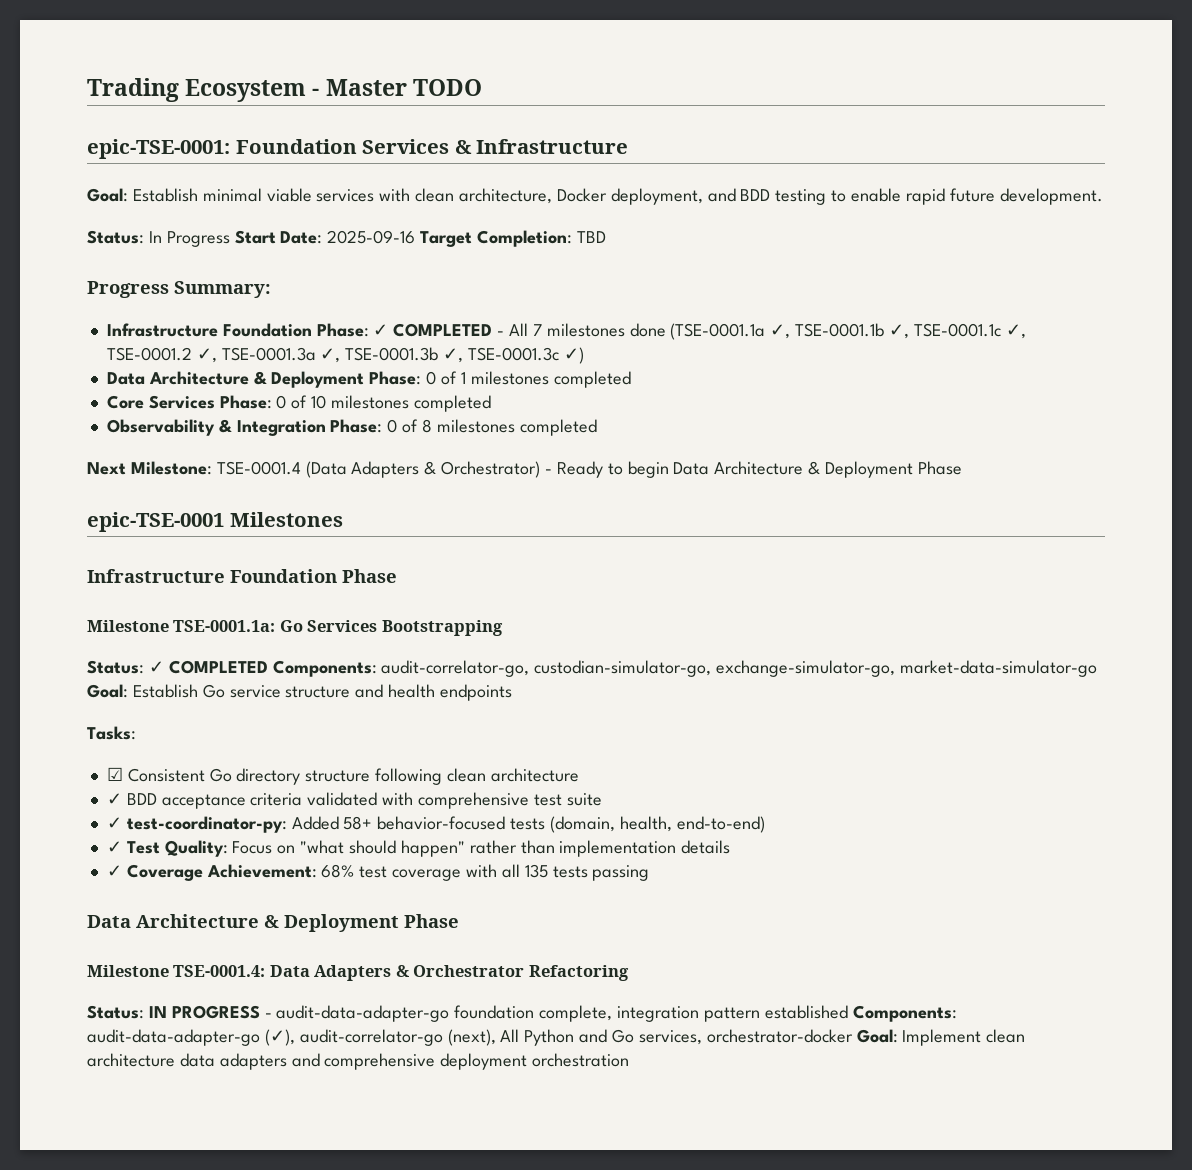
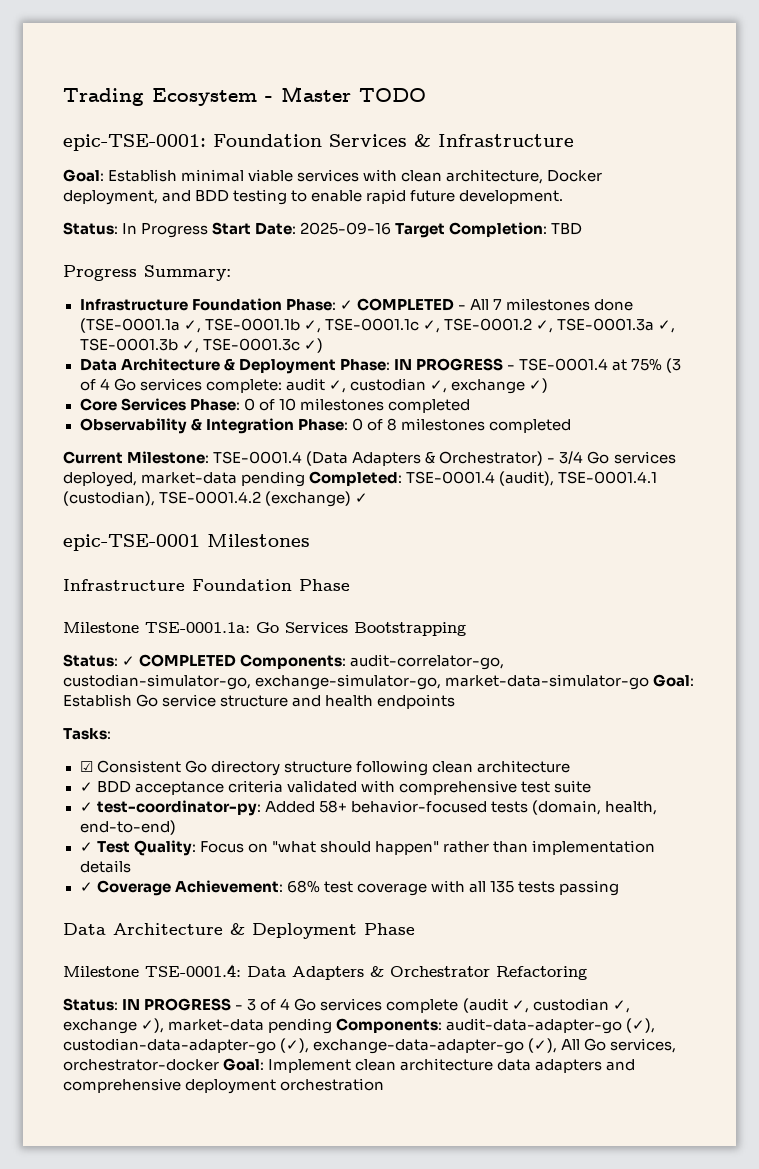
[426,371,631,388] 0 of 1 milestones completed -> [393,358,682,373] [79,378,548,394] IN PROGRESS - TSE-0001.4 at 75% (3 of 4 Go services complete: audit ✓, custodian ✓, exchange ✓)
[87,462,126,475] Next -> [63,451,123,464] Current
[556,461,962,478] Ready to begin Data Architecture & Deployment Phase -> [559,451,676,464] [63,471,658,487] [63,491,369,507] 3/4 Go services deployed, market-data pending Completed: TSE-0001.4 (audit), TSE-0001.4.1 (custodian), TSE-0001.4.2 (exchange) ✓
[276,1005,957,1022] [87,1029,608,1046] audit-data-adapter-go foundation complete, integration pattern established Components: audit-data-adapter-go (✓), audit-correlator-go (next), All Python and -> [247,998,630,1013] [63,1018,656,1034] [63,1038,581,1054] 3 of 4 Go services complete (audit ✓, custodian ✓, exchange ✓), market-data pending Components: audit-data-adapter-go (✓), custodian-data-adapter-go (✓), exchange-data-adapter-go (✓), All

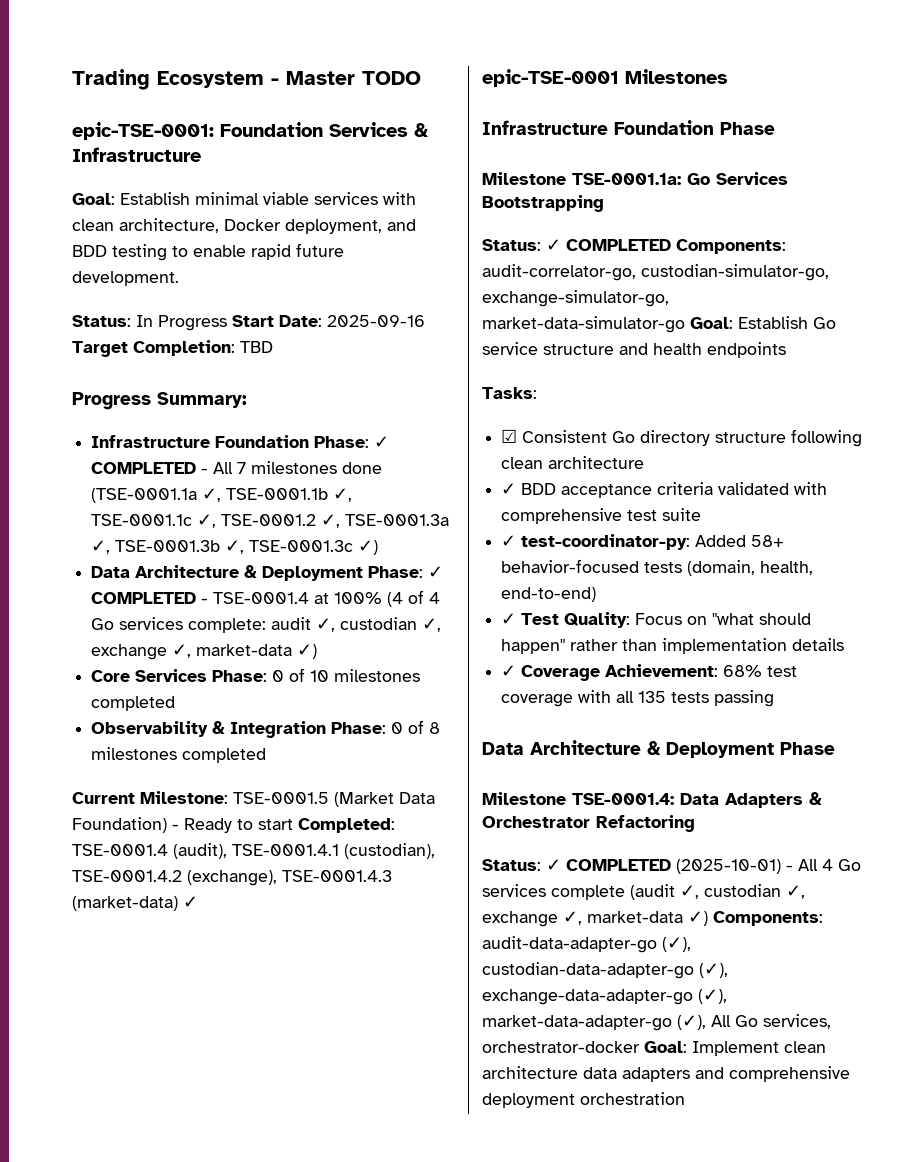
[393,358,503,371] IN PROGRESS -> [428,566,444,578] [91,592,197,604] ✓ COMPLETED
[631,358,682,373] 75% (3 -> [334,592,404,607] 100% (4
(525, 386) none -> [172,644,293,658] ✓, market-data
[213,451,676,466] [63,471,306,487] TSE-0001.4 (Data Adapters & Orchestrator) - 3/4 Go services deployed, market-data pending -> [233,792,435,807] [72,817,293,833] TSE-0001.5 (Market Data Foundation) - Ready to start
[265,491,352,507] (exchange) -> [187,870,392,886] [72,896,178,911] (exchange), TSE-0001.4.3 (market-data)
[122,998,277,1011] IN PROGRESS - 3 of -> [546,859,818,874] ✓ COMPLETED (2025-10-01) - All
[141,1018,333,1034] ✓), market-data pending -> [563,911,708,926] ✓, market-data ✓)
(558, 1045) none -> [482,1015,706,1031] market-data-adapter-go (✓),

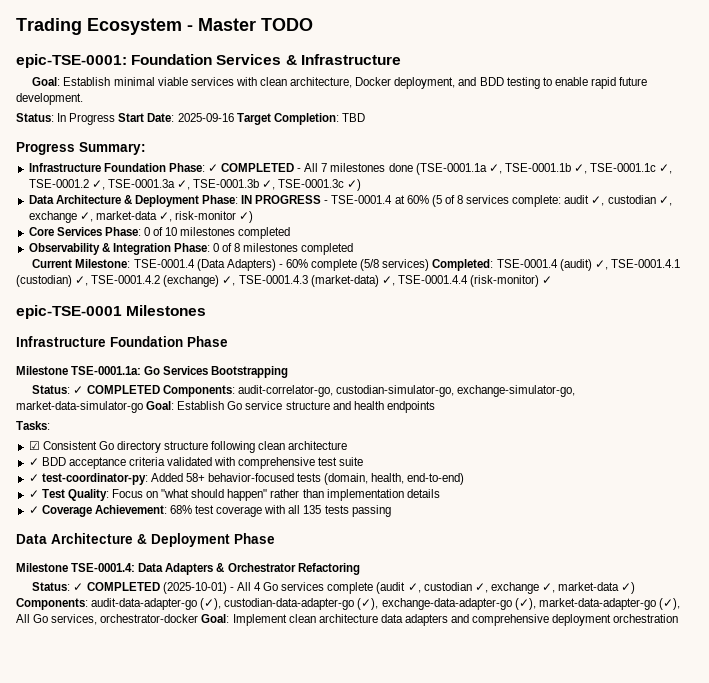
[428,566,444,578] [91,592,197,604] ✓ COMPLETED -> [241,195,322,204] IN PROGRESS
[334,590,441,607] [91,618,115,630] 100% (4 of 4 Go -> [406,195,464,207] 60% (5 of 8
(293, 650) none -> [158,211,237,222] ✓, risk-monitor
[233,792,435,807] [72,817,395,833] [72,843,435,859] [72,870,392,886] [72,896,178,911] TSE-0001.5 (Market Data Foundation) - Ready to start Completed: TSE-0001.4 (audit), TSE-0001.4.1 (custodian), TSE-0001.4.2 (exchange), TSE-0001.4.3 (market-data) -> [133,259,680,271] [16,275,539,287] TSE-0001.4 (Data Adapters) - 60% complete (5/8 services) Completed: TSE-0001.4 (audit) ✓, TSE-0001.4.1 (custodian) ✓, TSE-0001.4.2 (exchange) ✓, TSE-0001.4.3 (market-data) ✓, TSE-0001.4.4 (risk-monitor)

